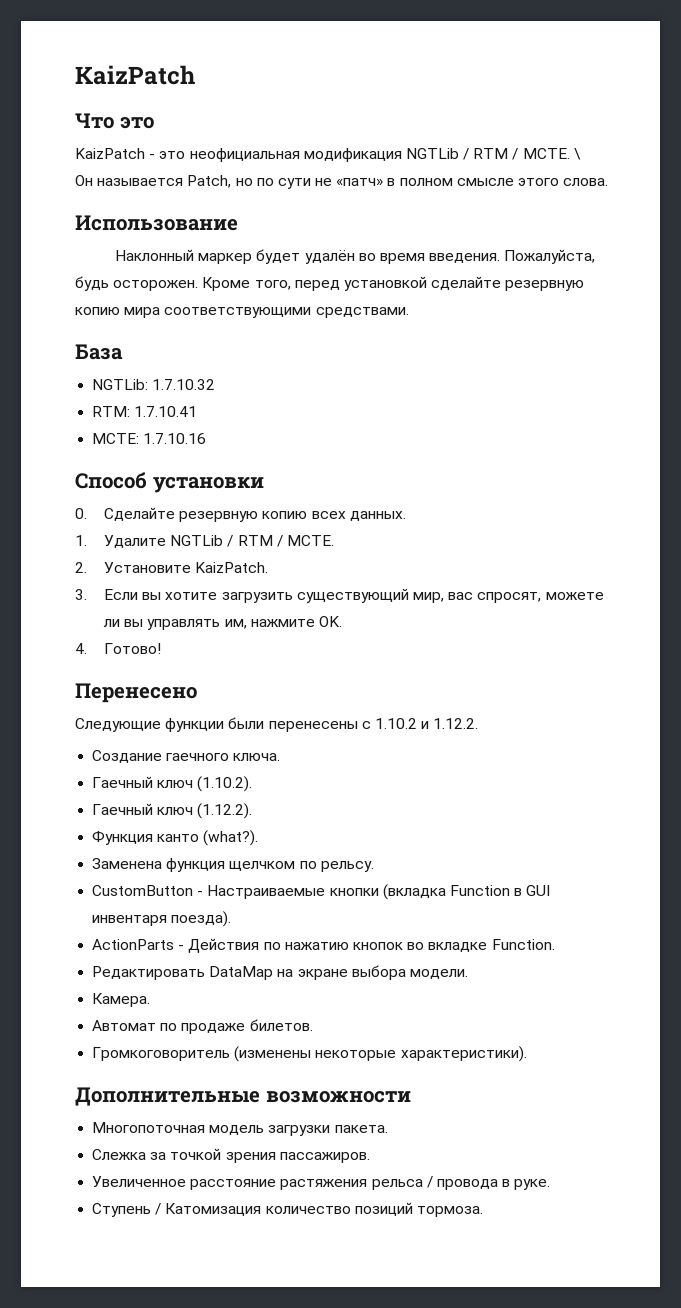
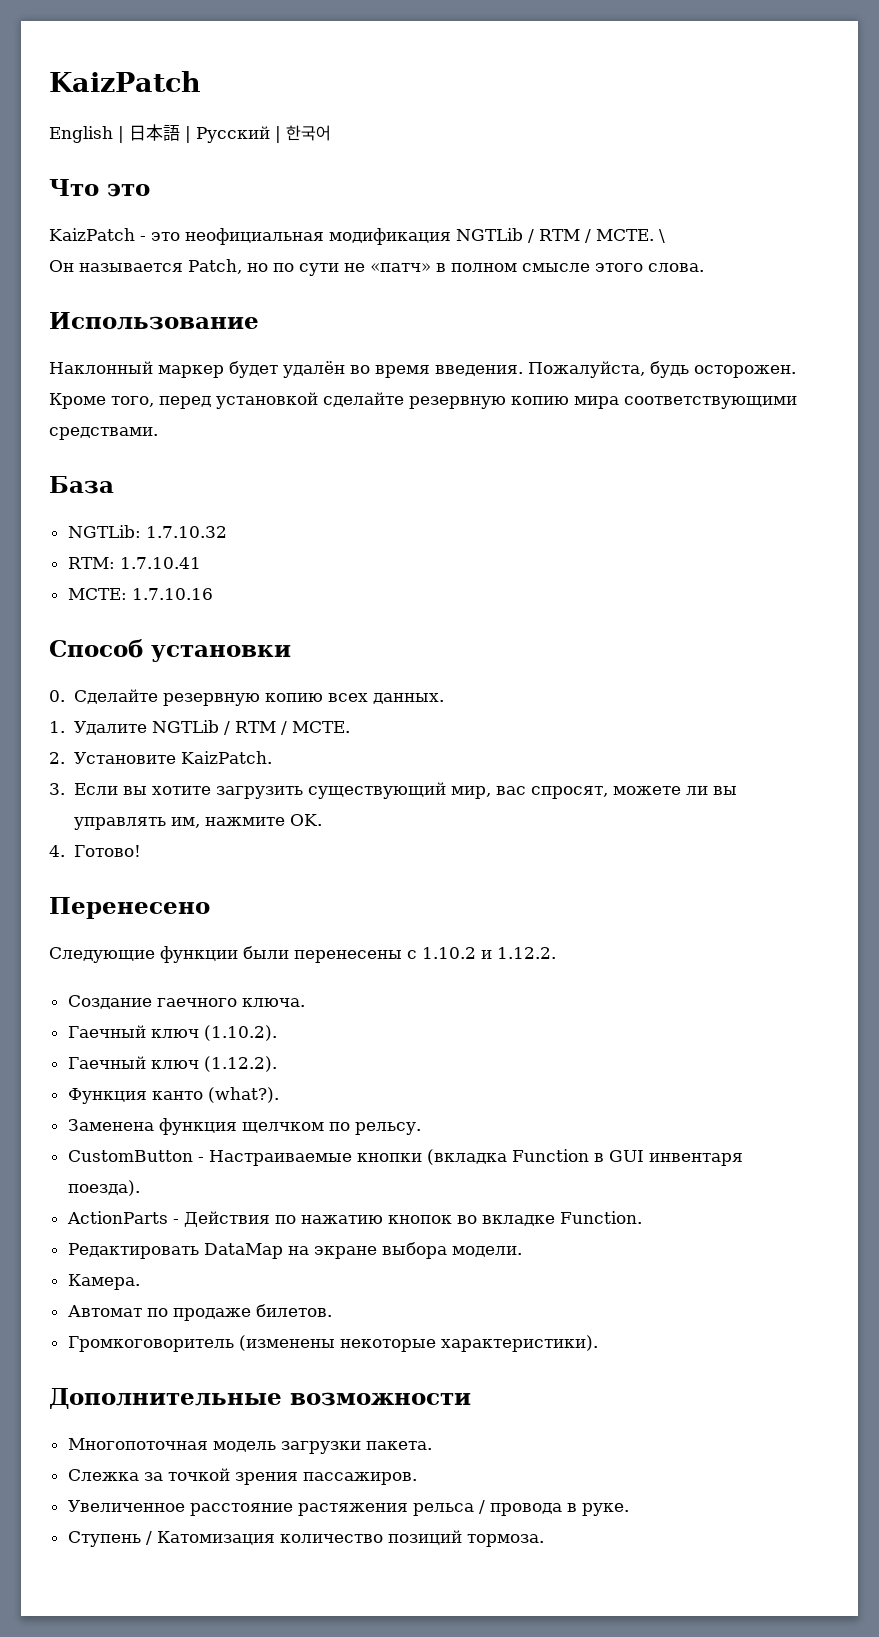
[75,65,195,85] KaizPatch -> [49,71,201,92] [49,124,331,143] KaizPatch // English | 日本語 | Русский | 한국어

